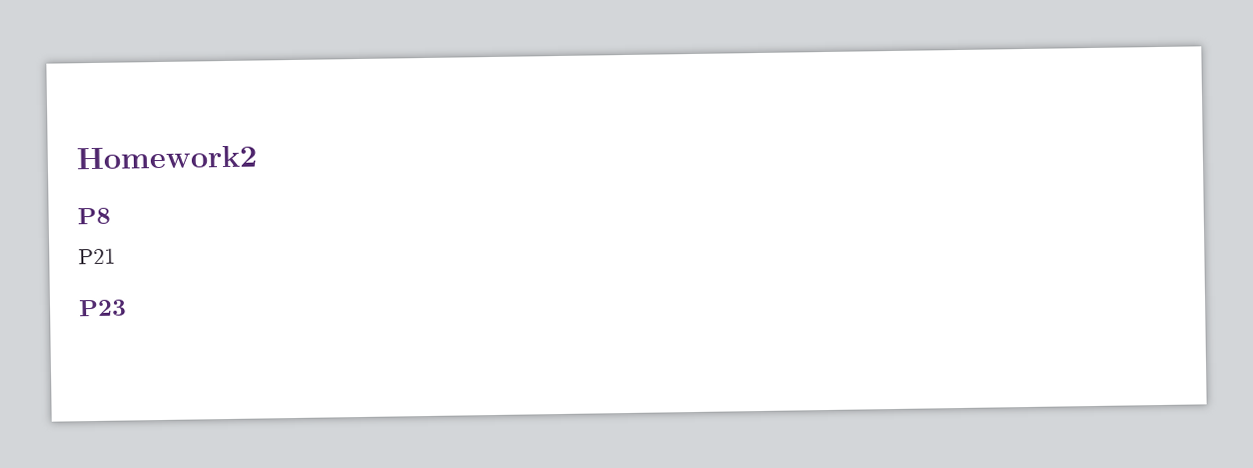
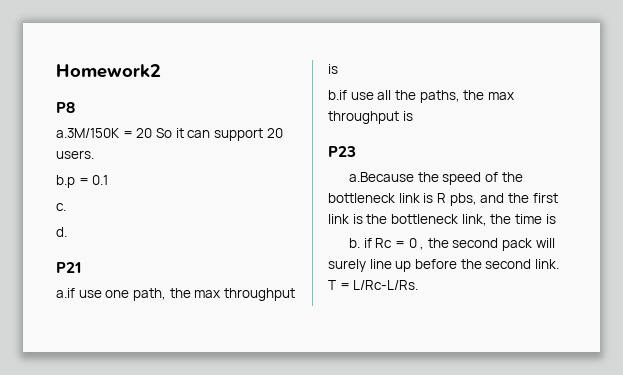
[78,248,116,265] [78,299,127,317] P21 // P23 -> [56,128,283,141] [56,150,94,159] [56,175,109,188] [56,203,66,211] [56,227,67,237] [56,262,81,273] [56,288,295,301] [328,64,338,74] [328,90,514,103] [328,111,413,124] [328,146,356,157] [348,172,523,185] [328,193,558,206] [328,214,556,226] [348,238,555,251] [328,259,559,272] [328,280,419,290] a.3M/150K = 20 So it can support 20 users. // b.p = 0.1 // c. // d. // P21 // a.if use one path, the max throughput is // b.if use all the paths, the max throughput is // P23 // a.Because the speed of the bottleneck link is R pbs, and the first link is the bottleneck link, the time is // b. if Rc = 0 , the second pack will surely line up before the second link. T = L/Rc-L/Rs.

